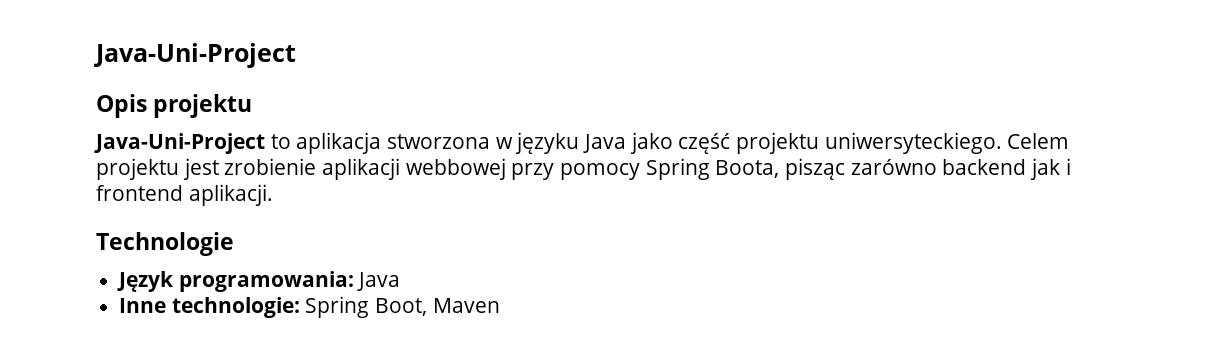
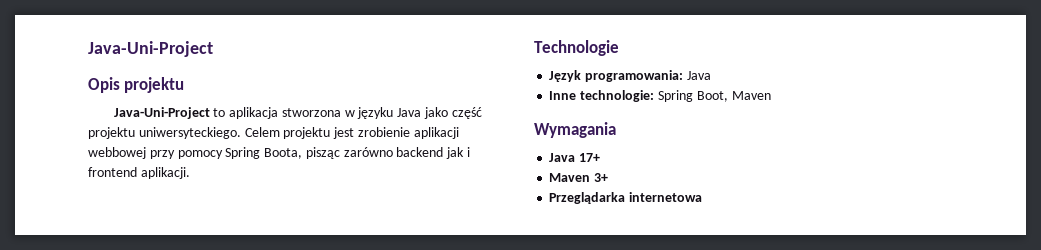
(500, 305) none -> [534,122,616,138] [549,153,601,162] [549,173,609,182] [549,192,703,204] // Wymagania // Java 17+ // Maven 3+ // Przeglądarka internetowa

